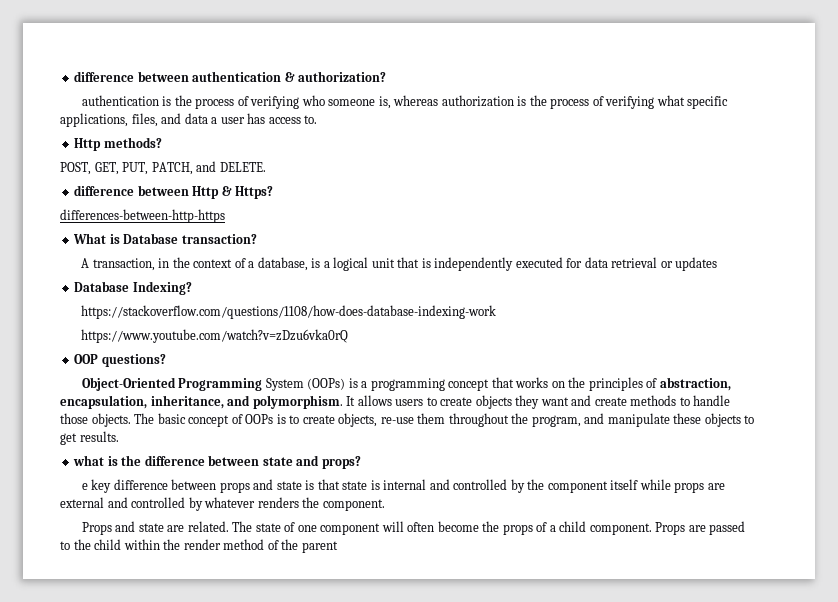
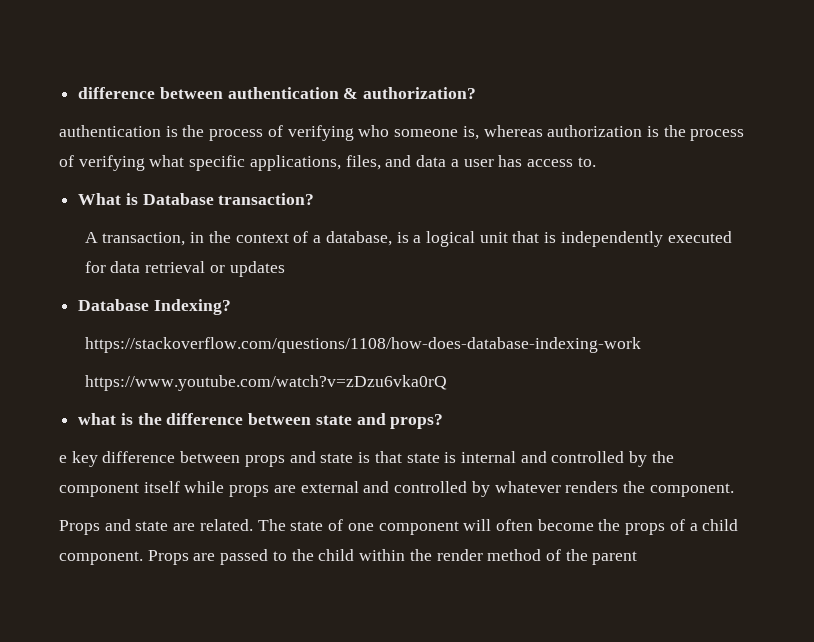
[74,137,162,151] [60,161,266,175] [74,185,274,199] [60,209,225,223] // Http methods? // POST, GET, PUT, PATCH, and DELETE. // difference between Http & Https? // differences-between-http-https -> (596, 162) none
[74,354,166,367] [81,377,731,391] [60,395,731,409] [60,413,755,427] [60,431,119,445] // OOP questions? // Object-Oriented Programming System (OOPs) is a programming concept that works on the principles of abstraction, encapsulation, inheritance, and polymorphism. It allows users to create objects they want and create methods to handle those objects. The basic concept of OOPs is to create objects, re-use them throughout the program, and manipulate these objects to get results. -> (447, 383) none

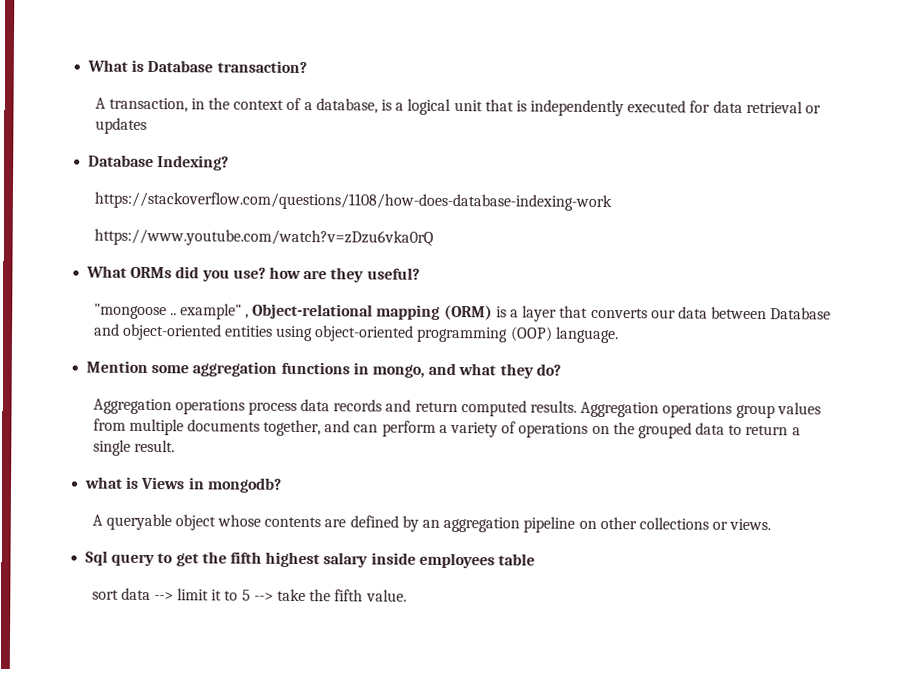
[78,87,477,99] [59,125,745,141] [59,155,596,171] difference between authentication & authorization? // authentication is the process of verifying who someone is, whereas authorization is the process of verifying what specific applications, files, and data a user has access to. // -> (87, 65) none
[78,413,444,429] [59,451,674,467] [59,481,734,497] [59,519,739,535] [59,549,638,565] what is the difference between state and props? // e key difference between props and state is that state is internal and controlled by the component itself while props are external and controlled by whatever renders the component. // Props and state are related. The state of one component will often become the props of a child component. Props are passed to the child within the render method of the parent -> [86,265,420,283] [93,303,832,322] [93,323,619,344] [86,360,561,379] [92,398,821,419] [92,418,801,439] [92,439,175,456] [84,476,282,493] [91,513,772,533] [85,550,535,569] [91,587,407,602] What ORMs did you use? how are they useful? // "mongoose .. example" , Object-relational mapping (ORM) is a layer that converts our data between Database and object-oriented entities using object-oriented programming (OOP) language. // Mention some aggregation functions in mongo, and what they do? // Aggregation operations process data records and return computed results. Aggregation operations group values from multiple documents together, and can perform a variety of operations on the grouped data to return a single result. // what is Views in mongodb? // A queryable object whose contents are defined by an aggregation pipeline on other collections or views. // Sql query to get the fifth highest salary inside employees table // sort data --> limit it to 5 --> take the fifth value.

